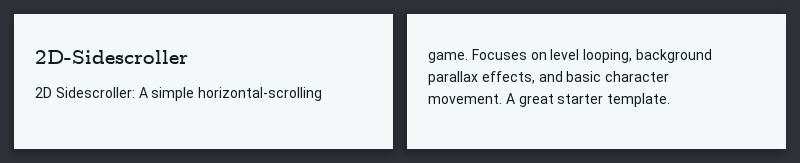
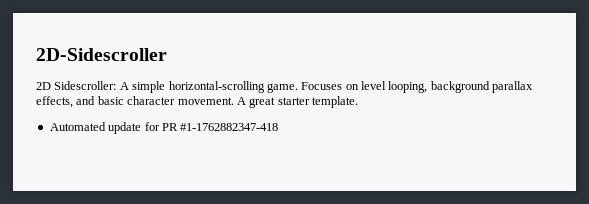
(671, 100) none -> [49,122,279,134] // Automated update for PR #1-1762882347-418

